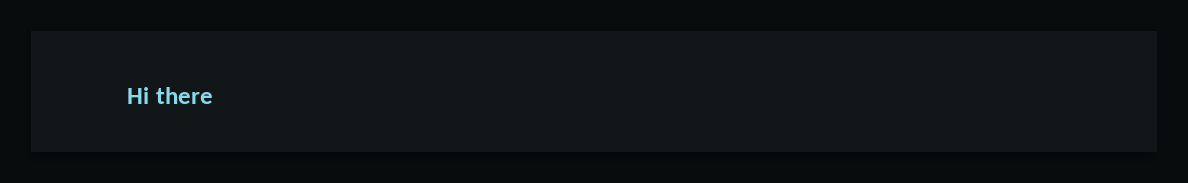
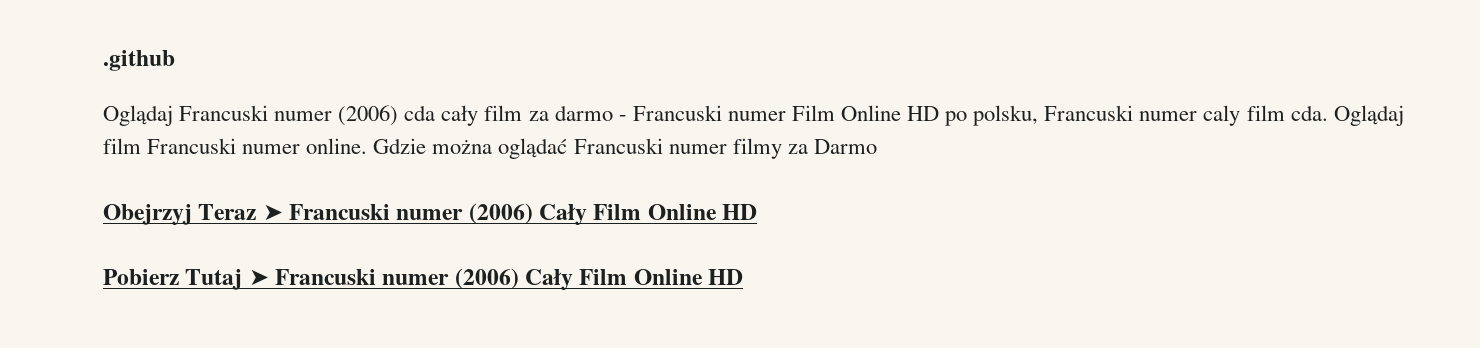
[127,87,213,104] Hi there -> [103,50,175,71] [103,105,1404,126] [103,138,877,159] [103,203,758,225] [103,268,744,290] .github // Oglądaj Francuski numer (2006) cda cały film za darmo - Francuski numer Film Online HD po polsku, Francuski numer caly film cda. Oglądaj film Francuski numer online. Gdzie można oglądać Francuski numer filmy za Darmo // Obejrzyj Teraz ➤ Francuski numer (2006) Cały Film Online HD // Pobierz Tutaj ➤ Francuski numer (2006) Cały Film Online HD

